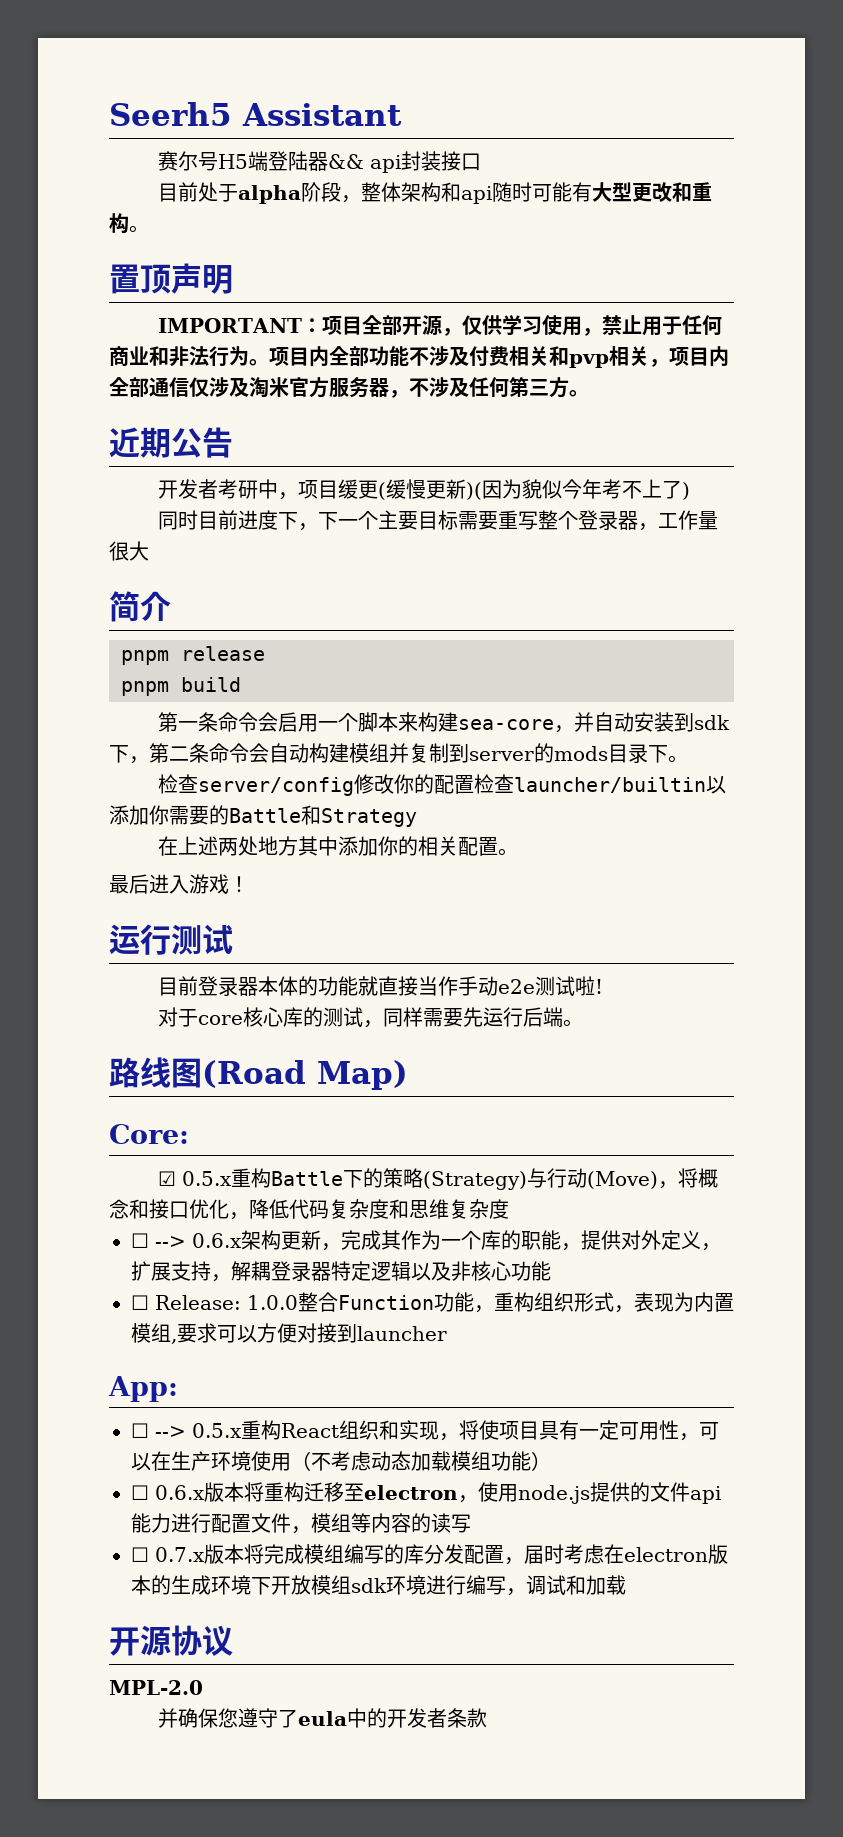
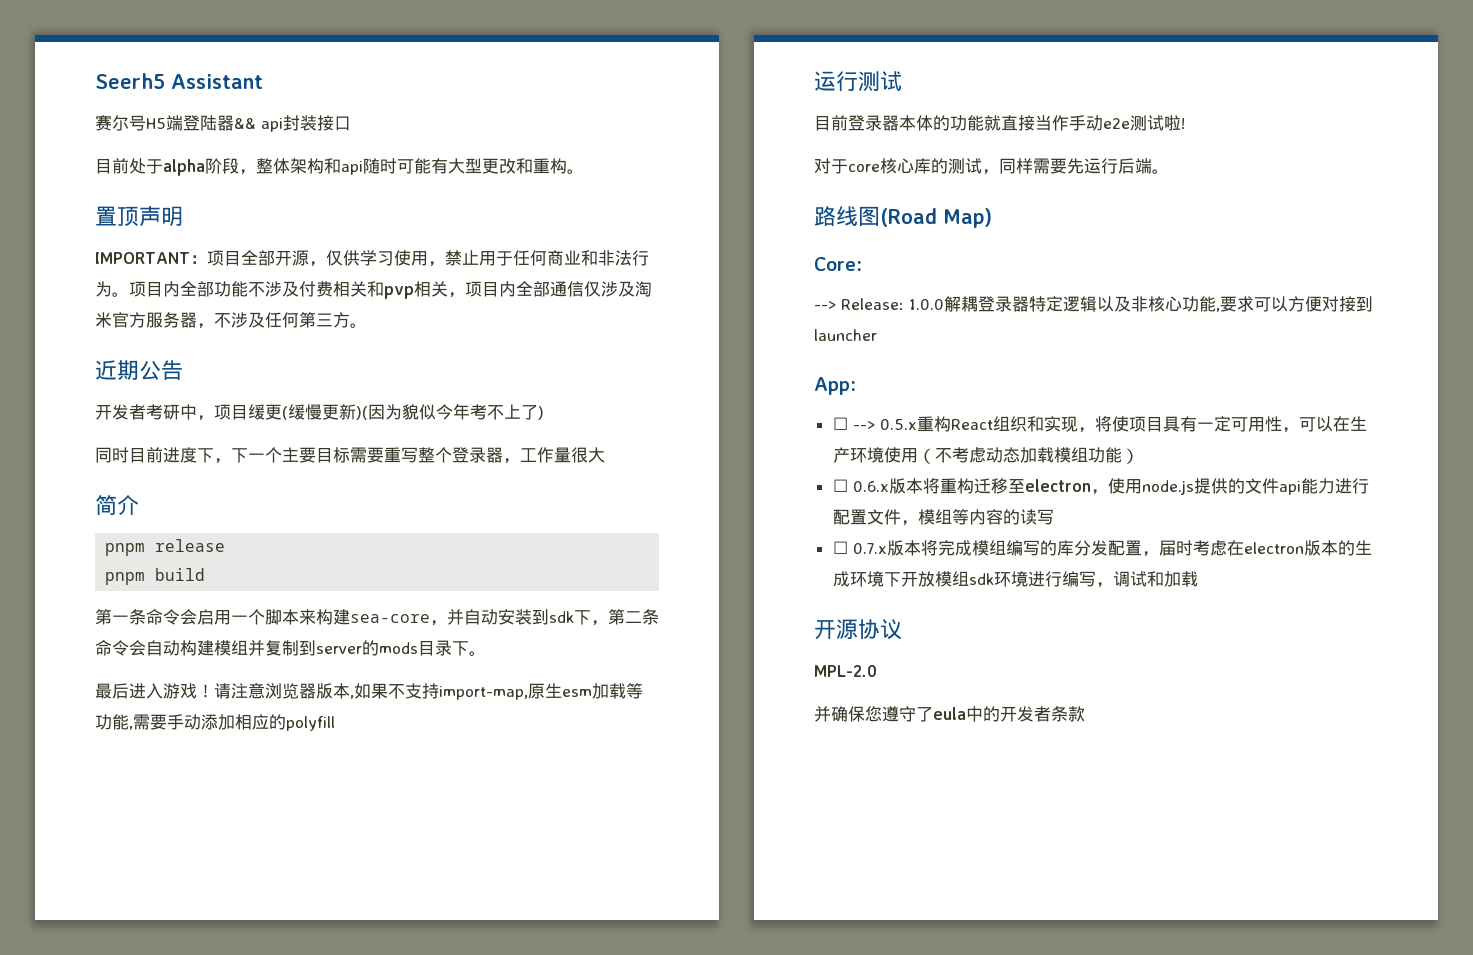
[158,774,727,796] [109,805,417,827] [158,836,519,856] [109,874,249,894] 检查server/config修改你的配置检查launcher/builtin以添加你需要的Battle和Strategy // 在上述两处地方其中添加你的相关配置。 // 最后进入游戏！ -> [95,683,643,700] [95,714,335,731] 最后进入游戏！请注意浏览器版本,如果不支持import-map,原生esm加载等功能,需要手动添加相应的polyfill
[158,1168,719,1190] [109,1199,509,1220] [131,1230,721,1251] [131,1261,231,1282] ☑ 0.5.x重构Battle下的策略(Strategy)与行动(Move)，将概念和接口优化，降低代码复杂度和思维复杂度 // ☐ --> 0.6.x架构更新，完成其作为一个库的职能，提供对外定义，扩展支持， -> [814,298,944,310] --> Release: 1.0.0
[131,1292,734,1313] [131,1323,171,1343] // ☐ Release: 1.0.0整合Function功能，重构组织形式，表现为内置模组 -> (1216, 304) none

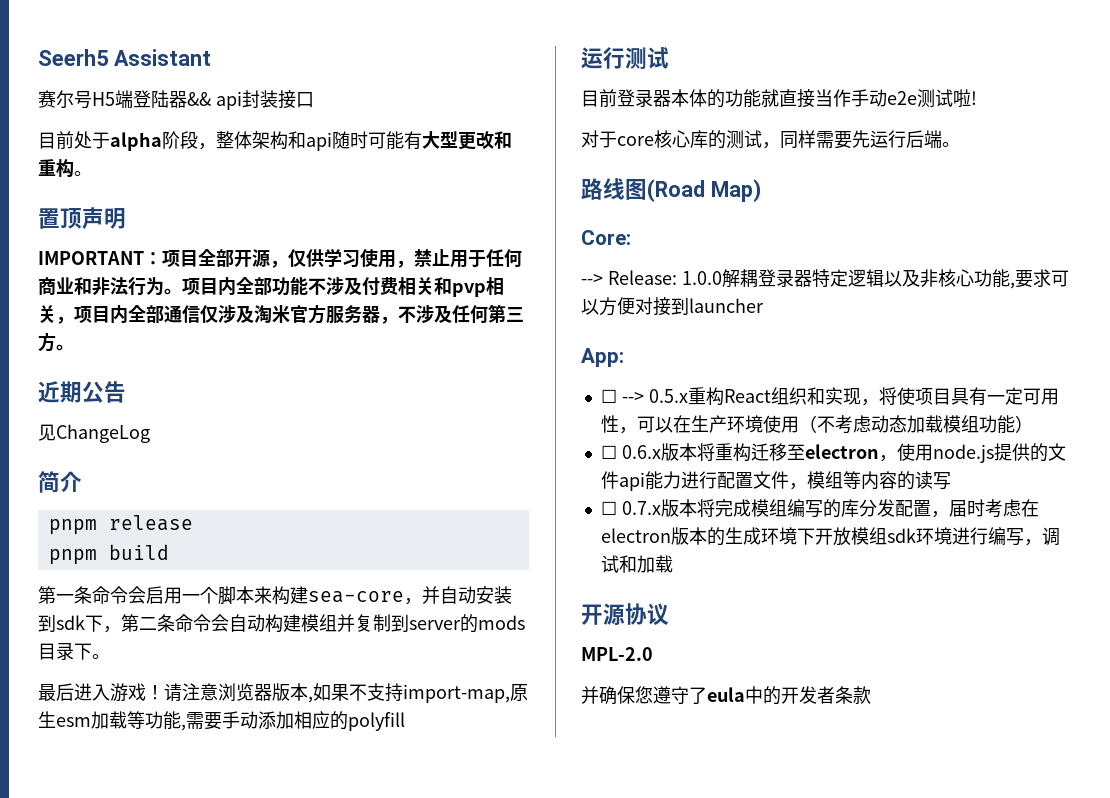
[95,403,544,421] [95,447,605,464] 开发者考研中，项目缓更(缓慢更新)(因为貌似今年考不上了) // 同时目前进度下，下一个主要目标需要重写整个登录器，工作量很大 -> [38,424,150,443] 见ChangeLog

